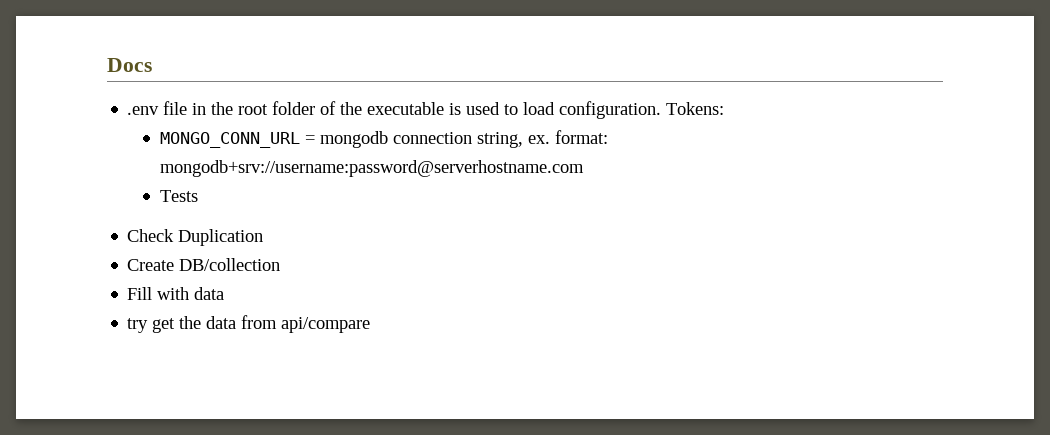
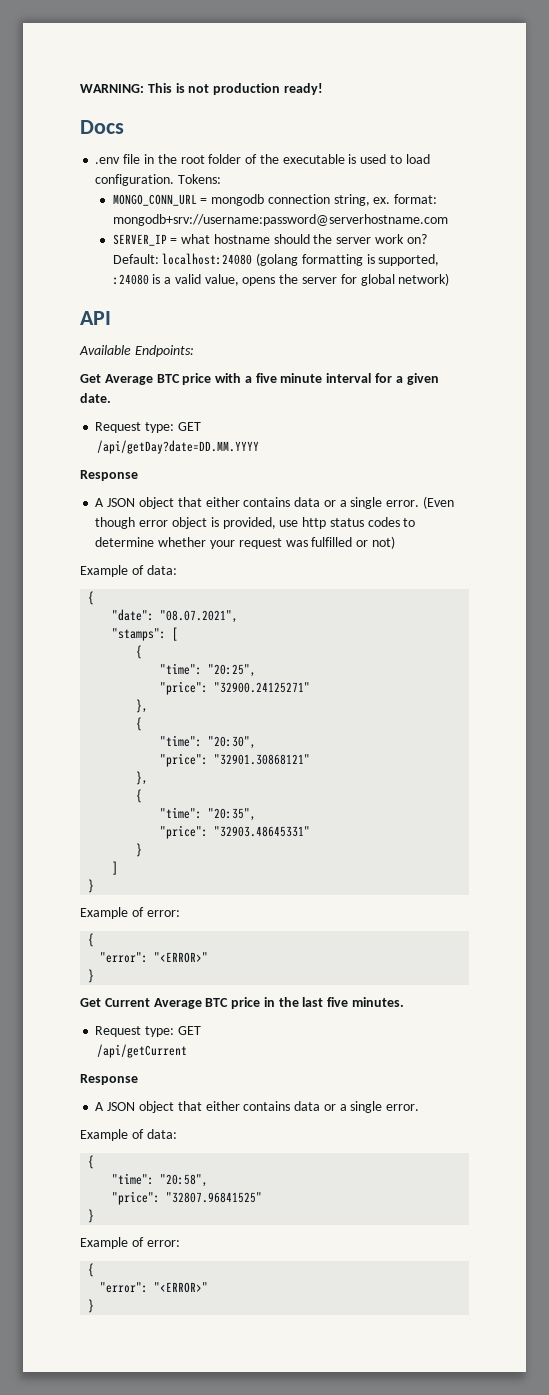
(107, 65) none -> [80,83,323,95] WARNING: This is not production ready! //
[159,190,198,202] [127,229,264,246] [127,258,281,271] [127,287,225,300] [127,315,371,333] Tests // Check Duplication // Create DB/collection // Fill with data // try get the data from api/compare -> [112,234,427,246] [112,253,440,266] [112,273,450,286] [80,311,111,325] [79,345,194,357] [80,373,439,385] [80,393,111,403] [95,422,201,433] [97,440,260,454] [80,470,138,481] [95,496,454,509] [95,517,416,529] [95,536,395,549] [80,565,177,577] [88,591,95,605] [112,609,239,623] [112,627,179,641] [136,645,143,659] [160,663,257,677] [160,681,311,695] [136,699,149,713] [136,717,143,731] [160,735,257,749] [160,753,311,767] [136,771,149,785] [136,789,143,803] [160,807,257,821] [160,825,311,839] [136,843,143,857] [112,861,119,875] [88,879,95,893] [80,907,180,919] [88,933,95,947] [100,952,209,963] [88,969,95,983] [80,997,405,1009] [95,1026,201,1037] [97,1044,188,1058] [80,1074,138,1085] [95,1101,420,1113] [80,1129,177,1141] [88,1155,95,1169] [112,1173,209,1187] [112,1191,263,1205] [88,1209,95,1223] [80,1237,180,1249] [88,1263,95,1277] [100,1282,209,1293] [88,1299,95,1313] SERVER_IP = what hostname should the server work on? Default: localhost:24080 (golang formatting is supported, :24080 is a valid value, opens the server for global network) // API // Available Endpoints: // Get Average BTC price with a five minute interval for a given date. // Request type: GET // /api/getDay?date=DD.MM.YYYY // Response // A JSON object that either contains data or a single error. (Even though error object is provided, use http status codes to determine whether your request was fulfilled or not) // Example of data: // { // "date": "08.07.2021", // "stamps": [ // { // "time": "20:25", // "price": "32900.24125271" // }, // { // "time": "20:30", // "price": "32901.30868121" // }, // { // "time": "20:35", // "price": "32903.48645331" // } // ] // } // Example of error: // { // "error": "<ERROR>" // } // Get Current Average BTC price in the last five minutes. // Request type: GET // /api/getCurrent // Response // A JSON object that either contains data or a single error. // Example of data: // { // "time": "20:58", // "price": "32807.96841525" // } // Example of error: // { // "error": "<ERROR>" // }

